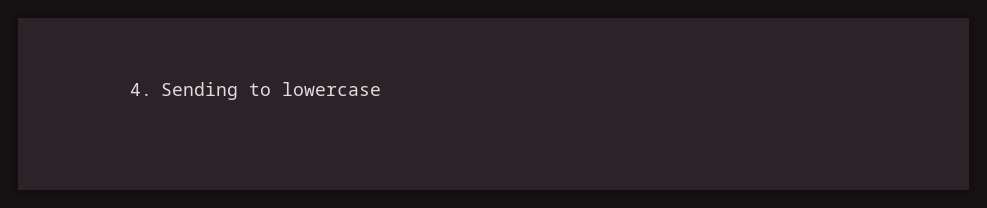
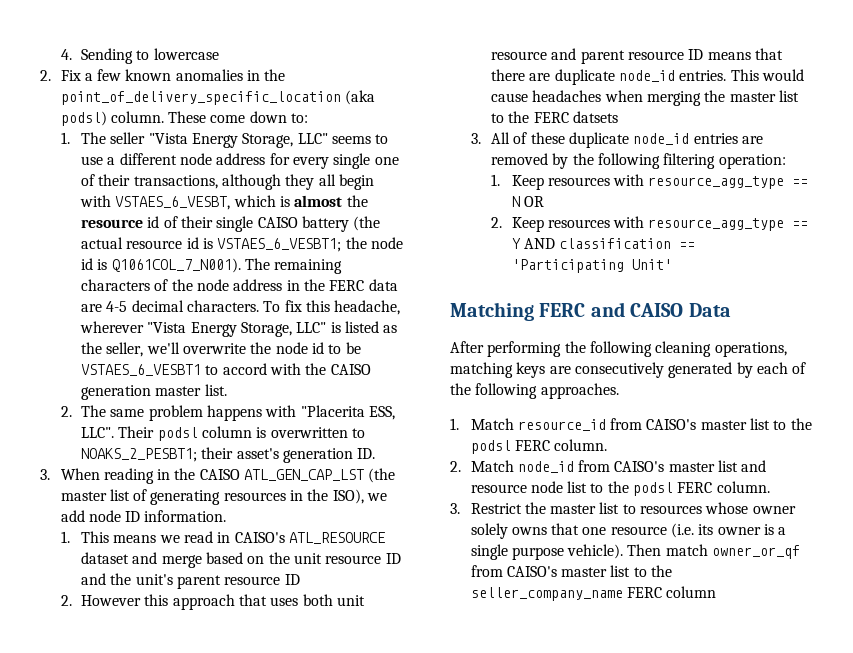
(381, 89) none -> [40,69,286,81] [60,90,375,105] [60,111,309,126] [60,132,389,148] [81,153,399,169] [81,174,374,190] [80,195,368,210] [81,216,381,232] [81,237,403,252] [81,258,343,274] [81,279,398,291] [81,300,401,315] [80,321,398,337] [81,342,361,357] [81,363,371,376] [81,384,227,400] [60,405,395,421] [81,426,365,441] [81,447,376,463] [40,468,396,484] [60,489,388,505] [60,510,227,522] [60,531,385,544] [81,552,401,568] [81,573,300,589] [60,594,365,610] [491,48,783,64] [491,69,804,85] [491,90,799,106] [491,111,618,123] [470,132,763,148] [491,153,786,169] [491,174,809,190] [511,196,544,207] [491,216,809,232] [511,238,696,249] [511,259,672,273] [450,302,731,321] [450,341,787,357] [450,362,807,378] [450,383,619,399] [450,418,812,431] [470,439,608,454] [450,460,767,473] [470,481,770,496] [450,502,796,514] [470,523,787,539] [470,544,801,560] [470,565,673,577] [470,586,717,601] // 2. Fix a few known anomalies in the point_of_delivery_specific_location (aka podsl) column. These come down to: // 1. The seller "Vista Energy Storage, LLC" seems to use a different node address for every single one of their transactions, although they all begin with VSTAES_6_VESBT, which is almost the resource id of their single CAISO battery (the actual resource id is VSTAES_6_VESBT1; the node id is Q1061COL_7_N001). The remaining characters of the node address in the FERC data are 4-5 decimal characters. To fix this headache, wherever "Vista Energy Storage, LLC" is listed as the seller, we'll overwrite the node id to be VSTAES_6_VESBT1 to accord with the CAISO generation master list. // 2. The same problem happens with "Placerita ESS, LLC". Their podsl column is overwritten to NOAKS_2_PESBT1; their asset's generation ID. // 3. When reading in the CAISO ATL_GEN_CAP_LST (the master list of generating resources in the ISO), we add node ID information. // 1. This means we read in CAISO's ATL_RESOURCE dataset and merge based on the unit resource ID and the unit's parent resource ID // 2. However this approach that uses both unit resource and parent resource ID means that there are duplicate node_id entries. This would cause headaches when merging the master list to the FERC datsets // 3. All of these duplicate node_id entries are removed by the following filtering operation: // 1. Keep resources with resource_agg_type == N OR // 2. Keep resources with resource_agg_type == Y AND classification == 'Participating Unit' // Matching FERC and CAISO Data // After performing the following cleaning operations, matching keys are consecutively generated by each of the following approaches. // 1. Match resource_id from CAISO's master list to the podsl FERC column. // 2. Match node_id from CAISO's master list and resource node list to the podsl FERC column. // 3. Restrict the master list to resources whose owner solely owns that one resource (i.e. its owner is a single purpose vehicle). Then match owner_or_qf from CAISO's master list to the seller_company_name FERC column

